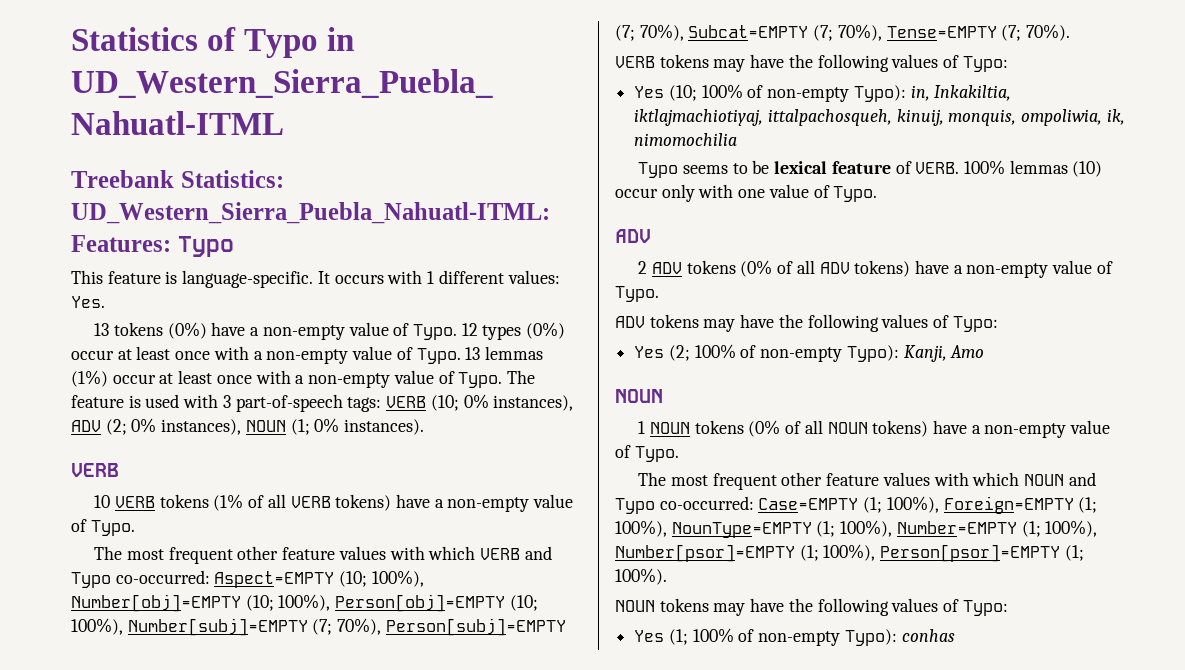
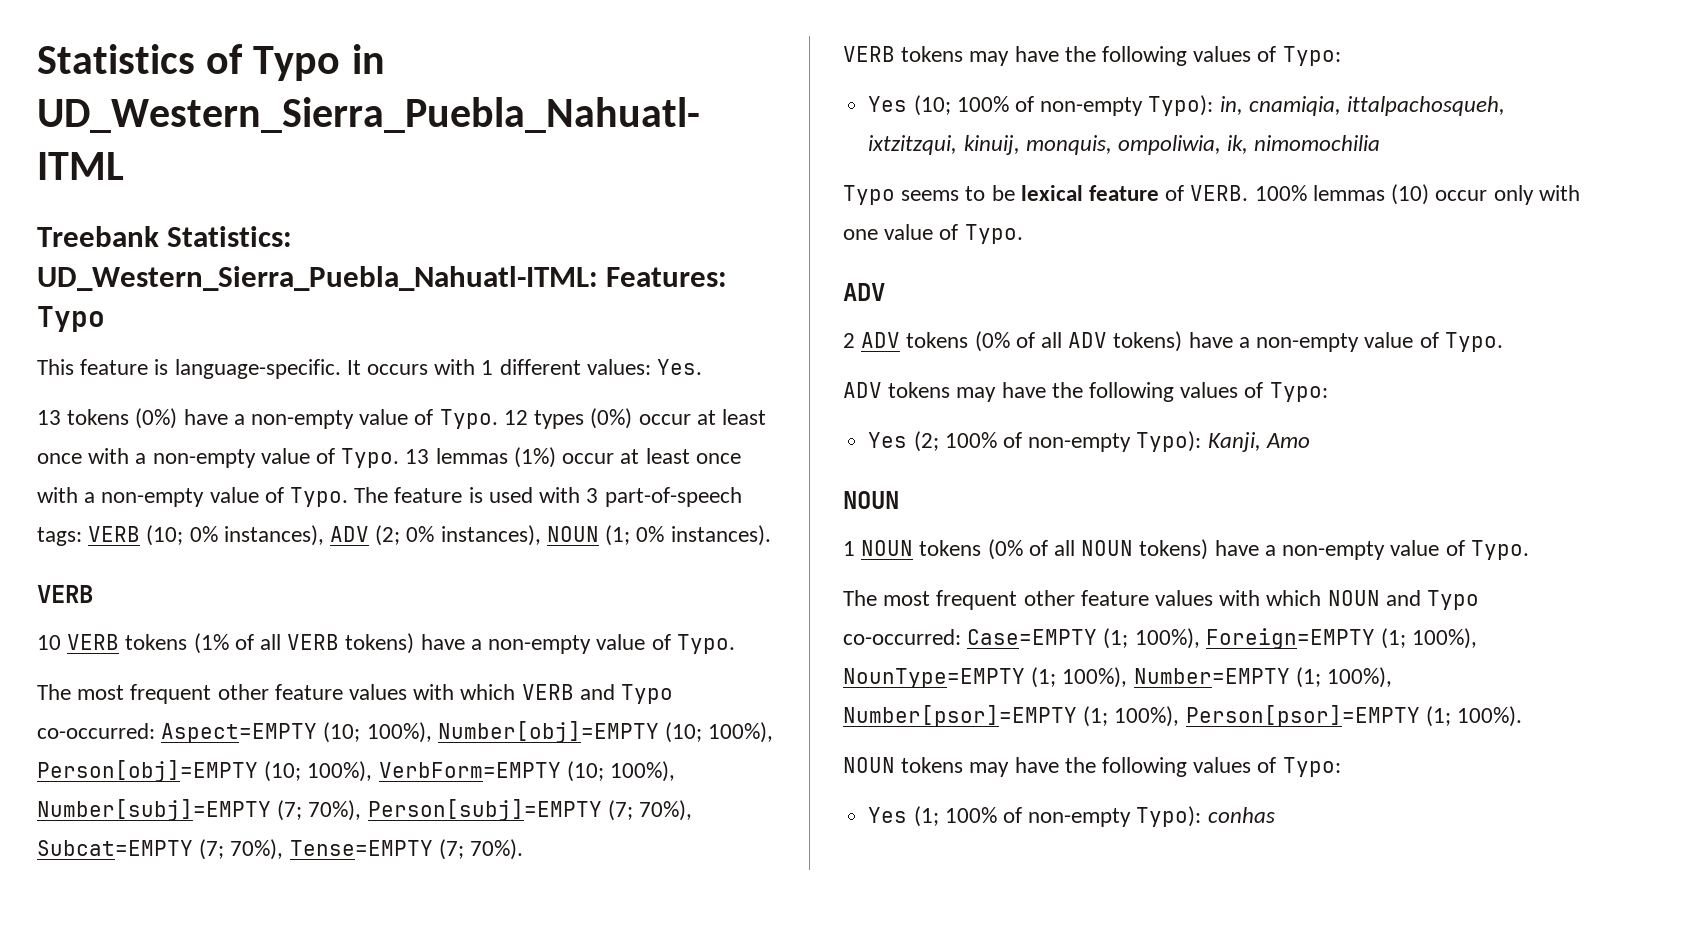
(123, 626) none -> [378,761,676,782] VerbForm=EMPTY (10; 100%),
[934,85,1012,101] [634,109,892,126] Inkakiltia, iktlajmachiotiyaj, ittalpachosqueh, -> [1248,96,1505,116] [868,135,958,155] cnamiqia, ittalpachosqueh, ixtzitzqui,

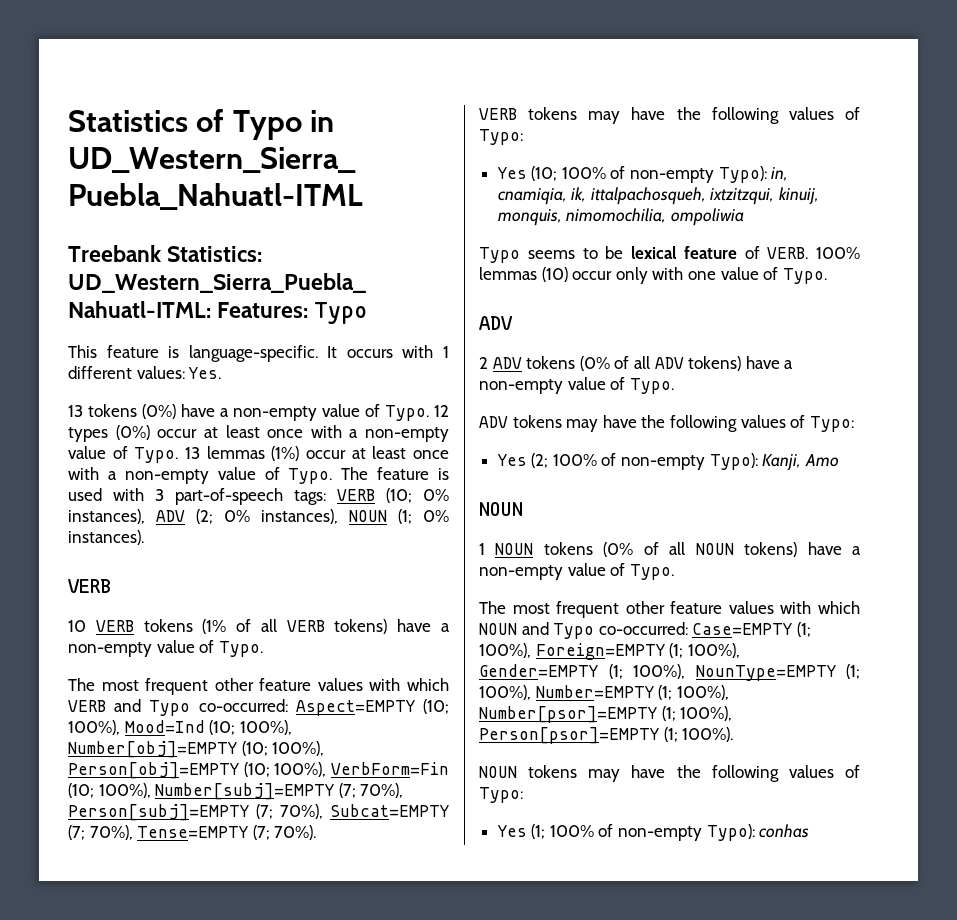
(432, 732) none -> [124,720,292,735] Mood=Ind (10; 100%),
[378,762,561,778] VerbForm=EMPTY -> [331,762,450,775] VerbForm=Fin
(1341, 106) none -> [571,187,587,202] ik,
[1117,135,1381,155] ompoliwia, ik, nimomochilia -> [566,208,744,226] nimomochilia, ompoliwia
(1478, 638) none -> [479,664,685,679] Gender=EMPTY (1; 100%),

